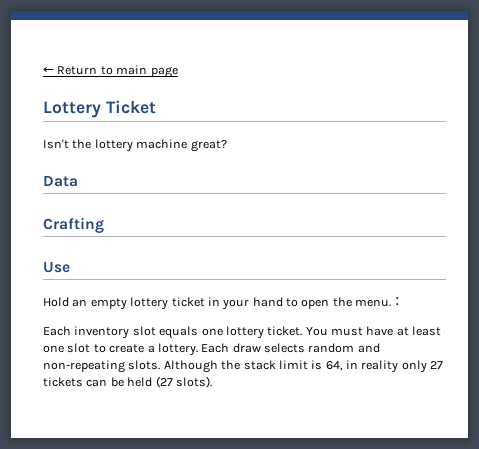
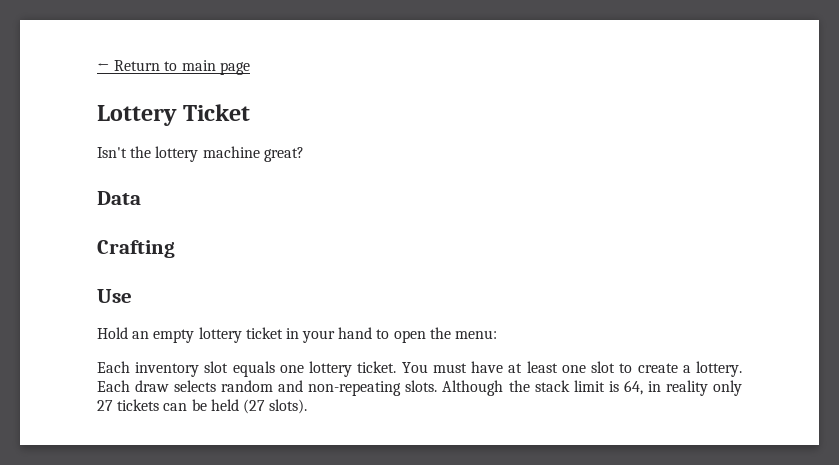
[355,297,405,307] menu.： -> [455,330,498,339] menu:

